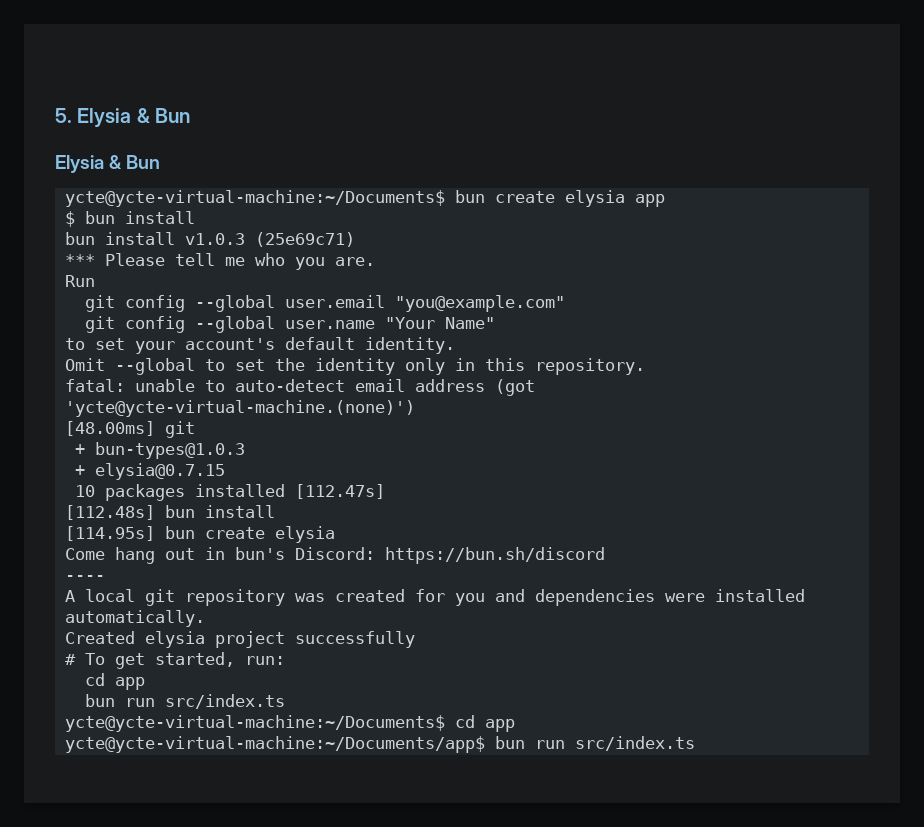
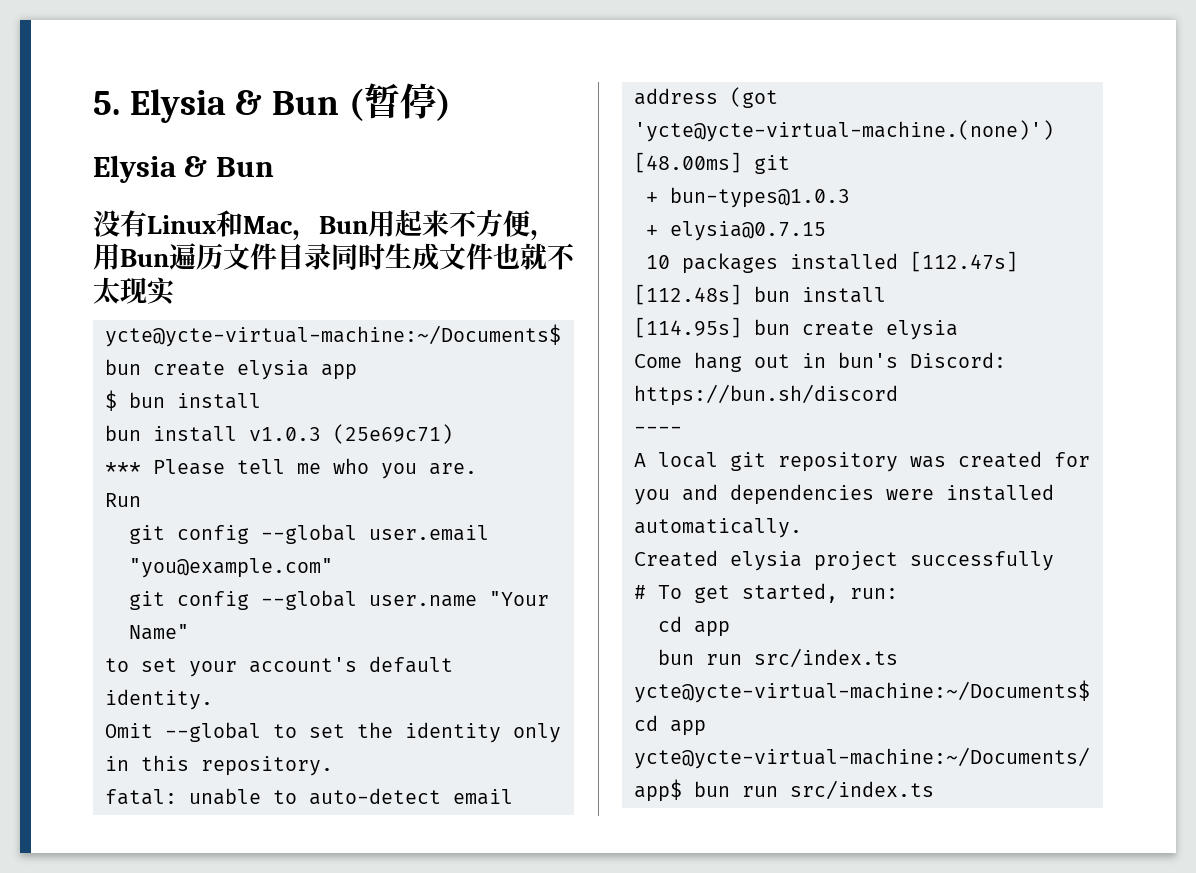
[55,155,161,173] // Elysia & Bun -> [348,83,451,121] [93,155,274,183] [93,209,557,241] [93,243,575,271] [93,277,175,305] (暂停) // Elysia & Bun // 没有Linux和Mac，Bun用起来不方便，用Bun遍历文件目录同时生成文件也就不太现实

